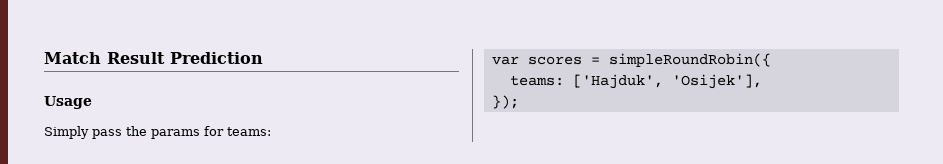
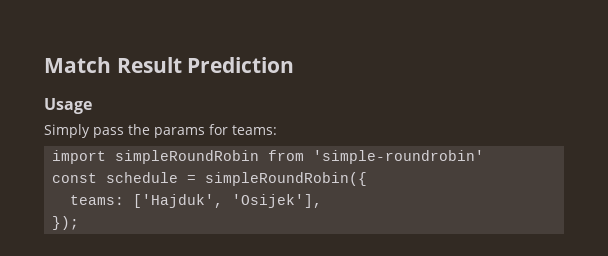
[491,56,582,65] var scores -> [52,150,485,164] [52,172,179,183] import simpleRoundRobin from 'simple-roundrobin' // const schedule

